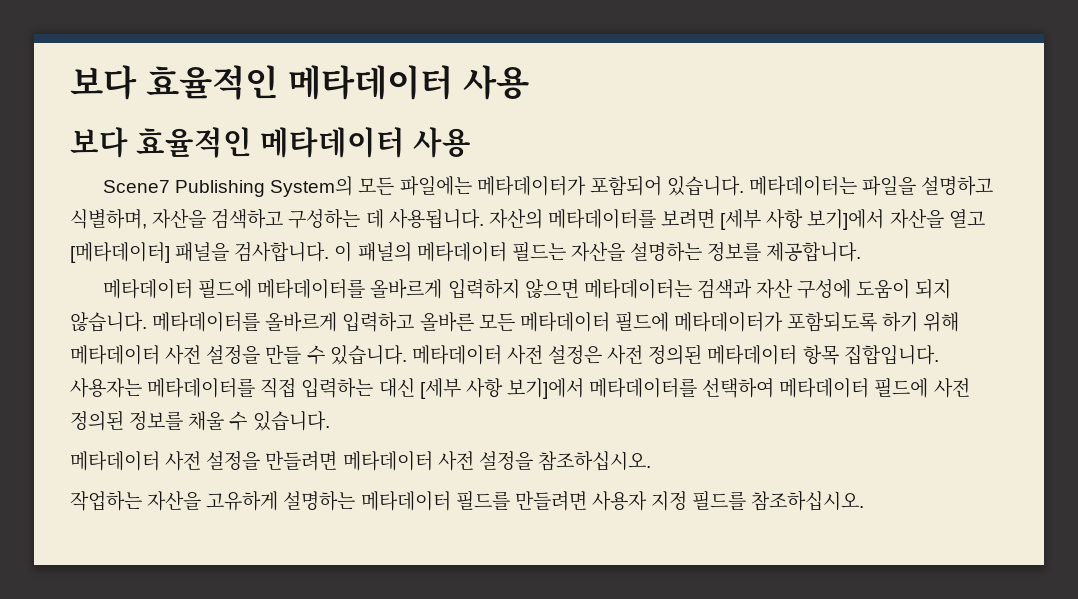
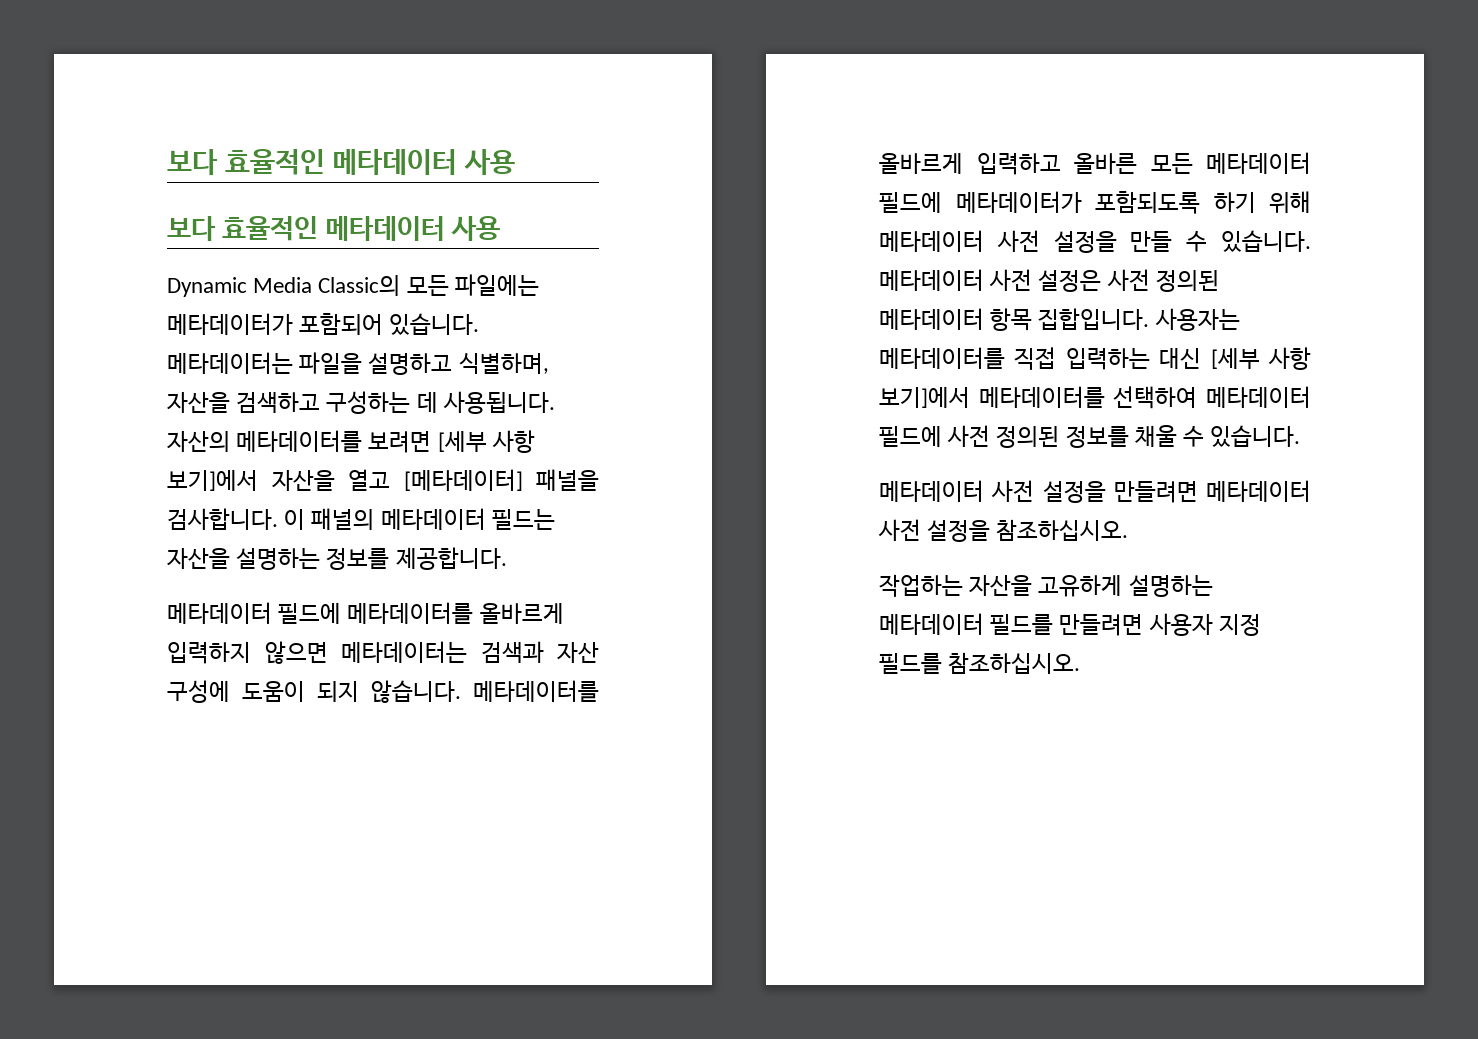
[103,176,354,197] Scene7 Publishing System의 -> [167,275,401,297] Dynamic Media Classic의

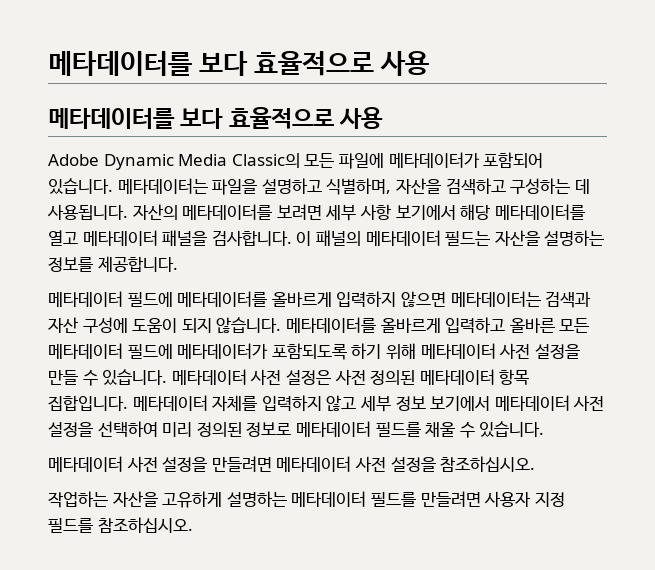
[167,149,515,175] [167,216,501,241] 보다 효율적인 메타데이터 사용 // 보다 효율적인 메타데이터 사용 // -> [48,51,430,76] [48,107,384,129] [48,154,99,166] 메타데이터를 보다 효율적으로 사용 // 메타데이터를 보다 효율적으로 사용 // Adobe
[454,274,539,296] 파일에는 -> [338,153,384,169] 파일에
[437,430,535,453] [167,469,523,491] [세부 사항 보기]에서 자산을 열고 [메타데이터] -> [325,204,585,221] [48,230,158,246] 세부 사항 보기에서 해당 메타데이터를 열고 메타데이터
[1154,308,1240,331] [879,347,1311,370] [879,386,1311,409] [879,425,1129,448] 사용자는 메타데이터를 직접 입력하는 대신 [세부 사항 보기]에서 메타데이터를 선택하여 메타데이터 필드에 사전 정의된 정보를 -> [132,395,605,412] [48,421,421,437] 메타데이터 자체를 입력하지 않고 세부 정보 보기에서 메타데이터 사전 설정을 선택하여 미리 정의된 정보로 메타데이터 필드를

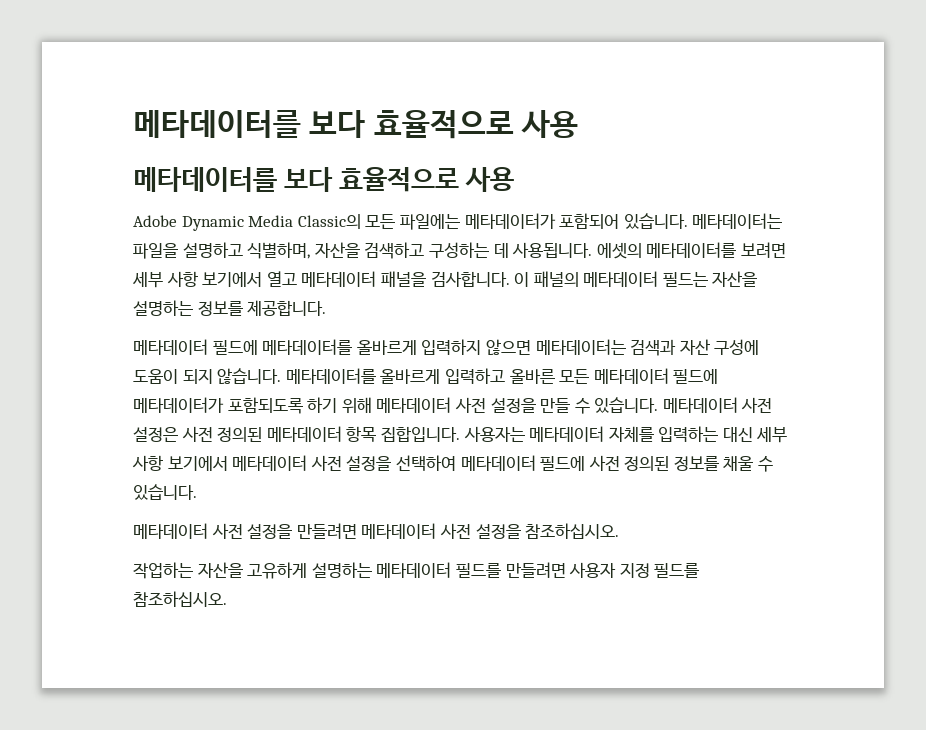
[338,153,384,169] 파일에 -> [399,214,460,230] 파일에는
[132,204,178,220] 자산의 -> [596,242,642,259] 에셋의
[460,204,585,220] 해당 메타데이터를 -> (263, 279) none
(128, 403) none -> [463,426,525,442] 사용자는
[261,395,426,412] 입력하지 않고 세부 정보 -> [658,426,788,443] [132,455,163,471] 입력하는 대신 세부 사항
[162,421,421,437] 미리 정의된 정보로 메타데이터 필드를 -> [460,455,719,471] 메타데이터 필드에 사전 정의된 정보를

